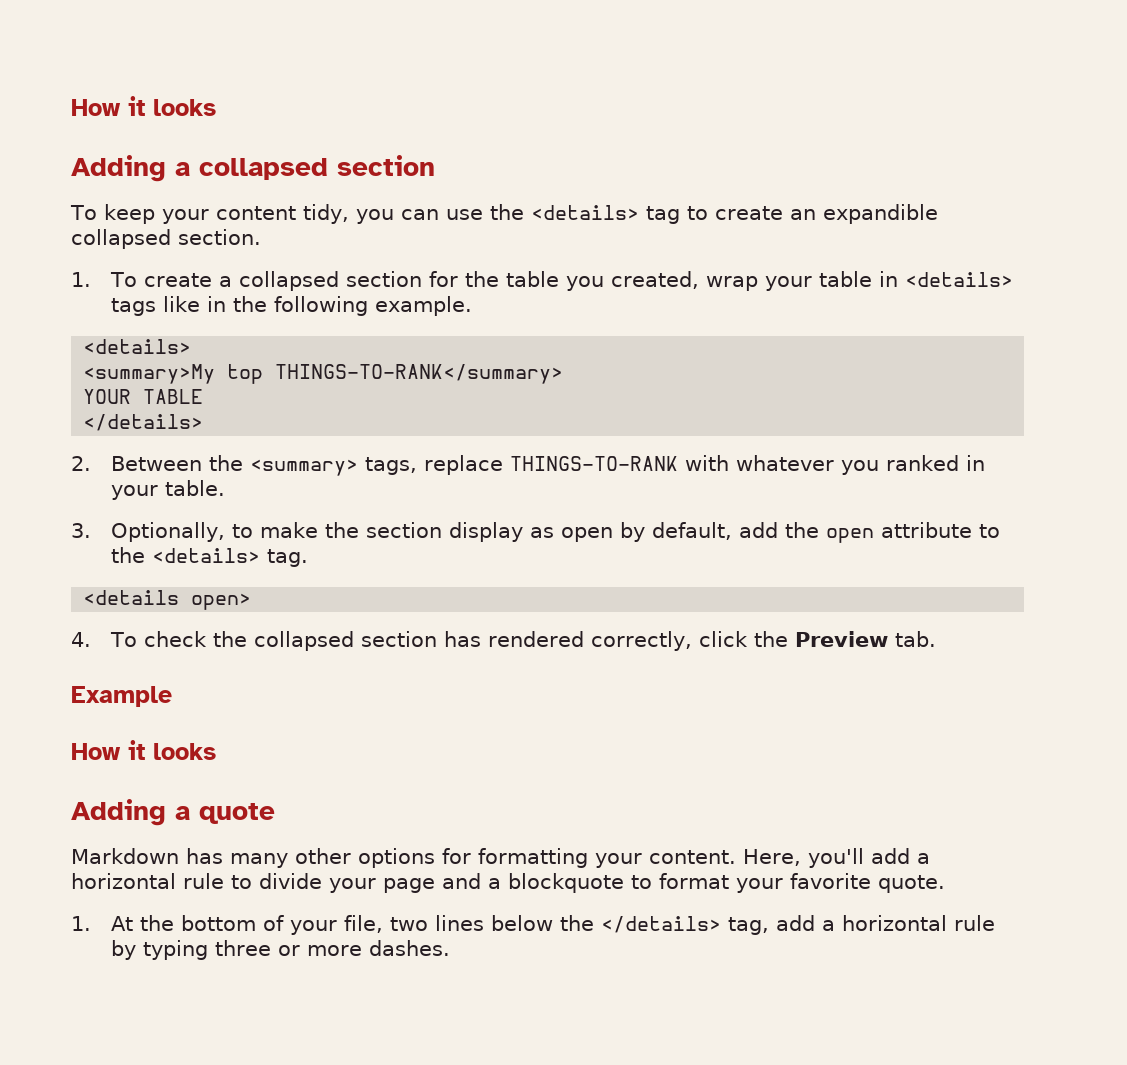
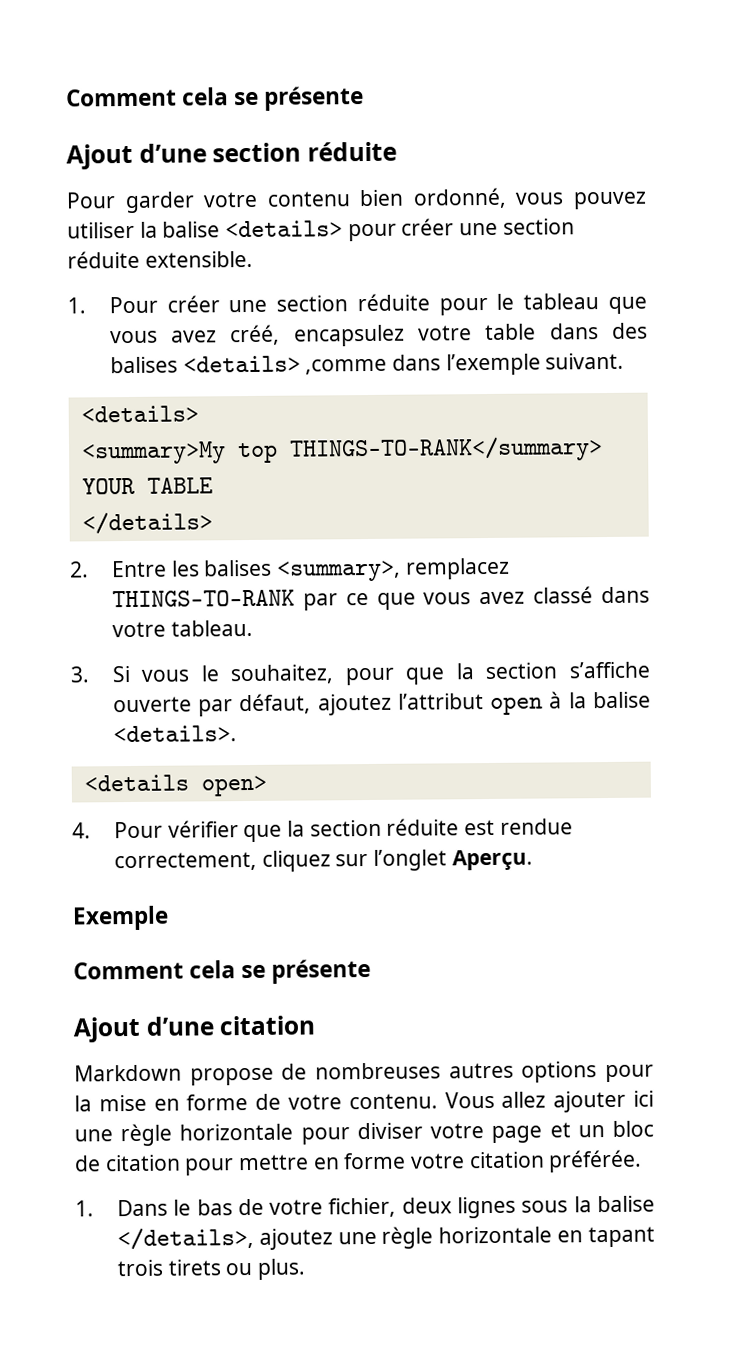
[71,96,216,116] [71,155,435,182] [70,204,938,224] [71,229,261,249] [71,271,1013,291] [110,296,472,316] How it looks // Adding a collapsed section // To keep your content tidy, you can use the <details> tag to create an expandible collapsed section. // 1. To create a collapsed section for the table you created, wrap your table in <details> tags like in the following example. -> [66,86,365,111] [66,141,397,170] [66,187,647,214] [67,218,575,242] [67,250,253,269] [67,293,647,316] [109,322,649,347] [109,352,625,376] Comment cela se présente // Ajout d’une section réduite // Pour garder votre contenu bien ordonné, vous pouvez utiliser la balise <details> pour créer une section réduite extensible. // 1. Pour créer une section réduite pour le tableau que vous avez créé, encapsulez votre table dans des balises <details> ,comme dans l’exemple suivant.
[110,455,985,476] [110,480,225,500] [71,522,1000,543] [110,547,308,567] [83,590,252,610] [71,631,936,651] [71,686,172,707] [71,740,216,760] [71,799,275,826] [71,848,930,868] [71,873,945,893] [71,915,995,935] [110,940,450,960] Between the <summary> tags, replace THINGS-TO-RANK with whatever you ranked in your table. // 3. Optionally, to make the section display as open by default, add the open attribute to the <details> tag. // <details open> // 4. To check the collapsed section has rendered correctly, click the Preview tab. // Example // How it looks // Adding a quote // Markdown has many other options for formatting your content. Here, you'll add a horizontal rule to divide your page and a blockquote to format your favorite quote. // 1. At the bottom of your file, two lines below the </details> tag, add a horizontal rule by typing three or more dashes. -> [110,557,510,582] [111,586,650,611] [111,619,253,638] [70,661,650,686] [112,691,651,717] [112,725,237,743] [83,774,267,797] [72,818,573,843] [113,849,533,872] [72,905,169,931] [73,958,372,984] [73,1015,316,1043] [74,1061,654,1086] [74,1090,654,1113] [74,1120,654,1147] [74,1149,643,1176] [75,1195,655,1219] [116,1226,655,1251] [116,1258,306,1280] Entre les balises <summary>, remplacez THINGS-TO-RANK par ce que vous avez classé dans votre tableau. // 3. Si vous le souhaitez, pour que la section s’affiche ouverte par défaut, ajoutez l’attribut open à la balise <details>. // <details open> // 4. Pour vérifier que la section réduite est rendue correctement, cliquez sur l’onglet Aperçu. // Exemple // Comment cela se présente // Ajout d’une citation // Markdown propose de nombreuses autres options pour la mise en forme de votre contenu. Vous allez ajouter ici une règle horizontale pour diviser votre page et un bloc de citation pour mettre en forme votre citation préférée. // 1. Dans le bas de votre fichier, deux lignes sous la balise </details>, ajoutez une règle horizontale en tapant trois tirets ou plus.

